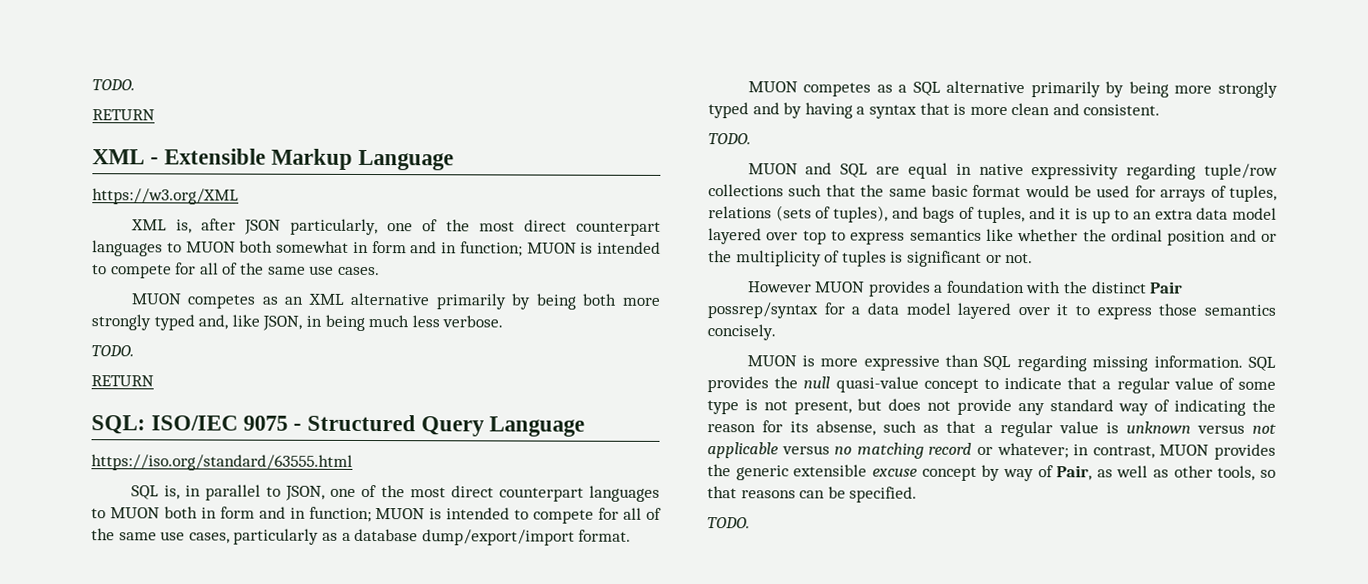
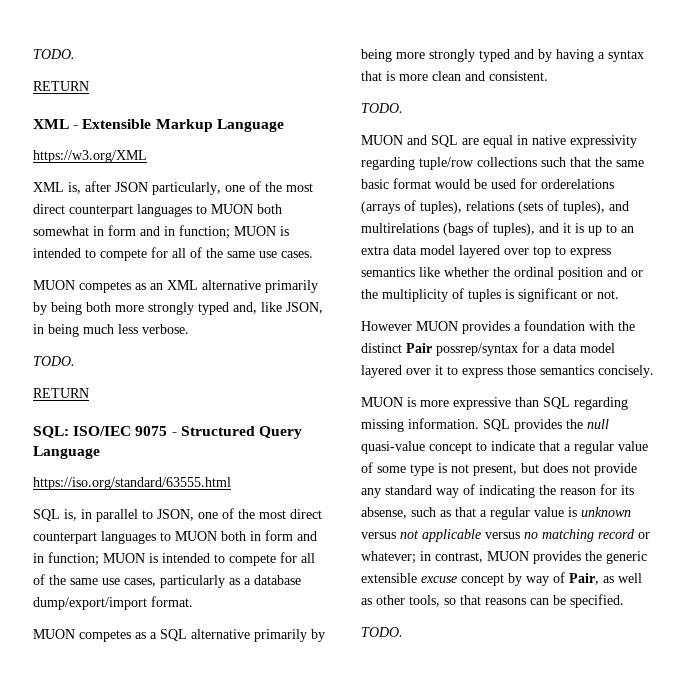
[1160,185,1277,202] arrays of tuples, -> [541,179,614,189] [361,200,462,214] orderelations (arrays of tuples),
[922,206,1025,224] bags of tuples, -> [361,222,535,236] multirelations (bags of tuples),

